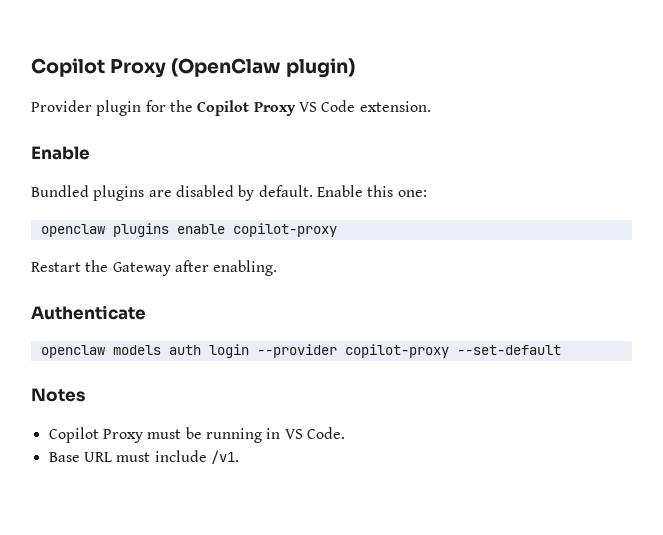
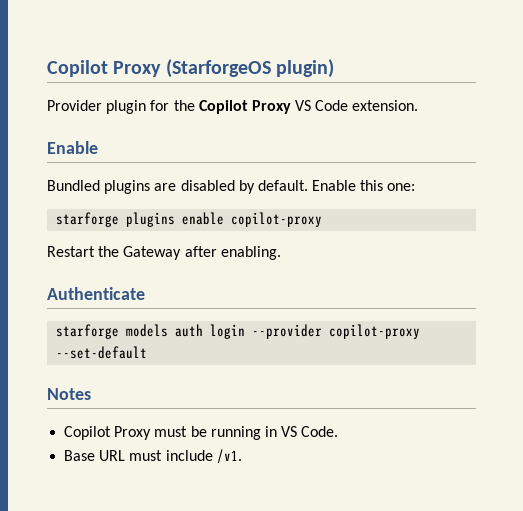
[31,58,282,78] Copilot Proxy (OpenClaw -> [47,59,271,78] Copilot Proxy (StarforgeOS
[40,224,105,237] openclaw -> [56,212,120,227] starforge
[40,345,105,358] openclaw -> [56,324,120,339] starforge

